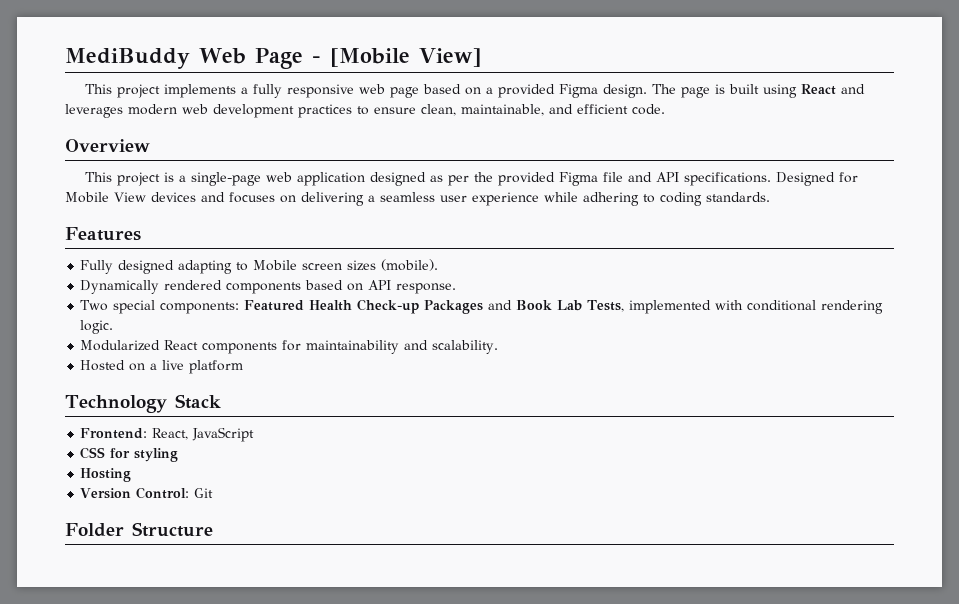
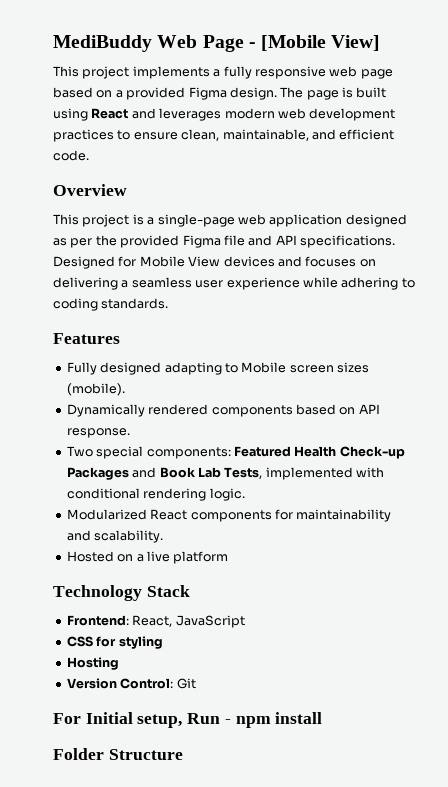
(214, 493) none -> [53,712,323,728] // For Initial setup, Run - npm install

